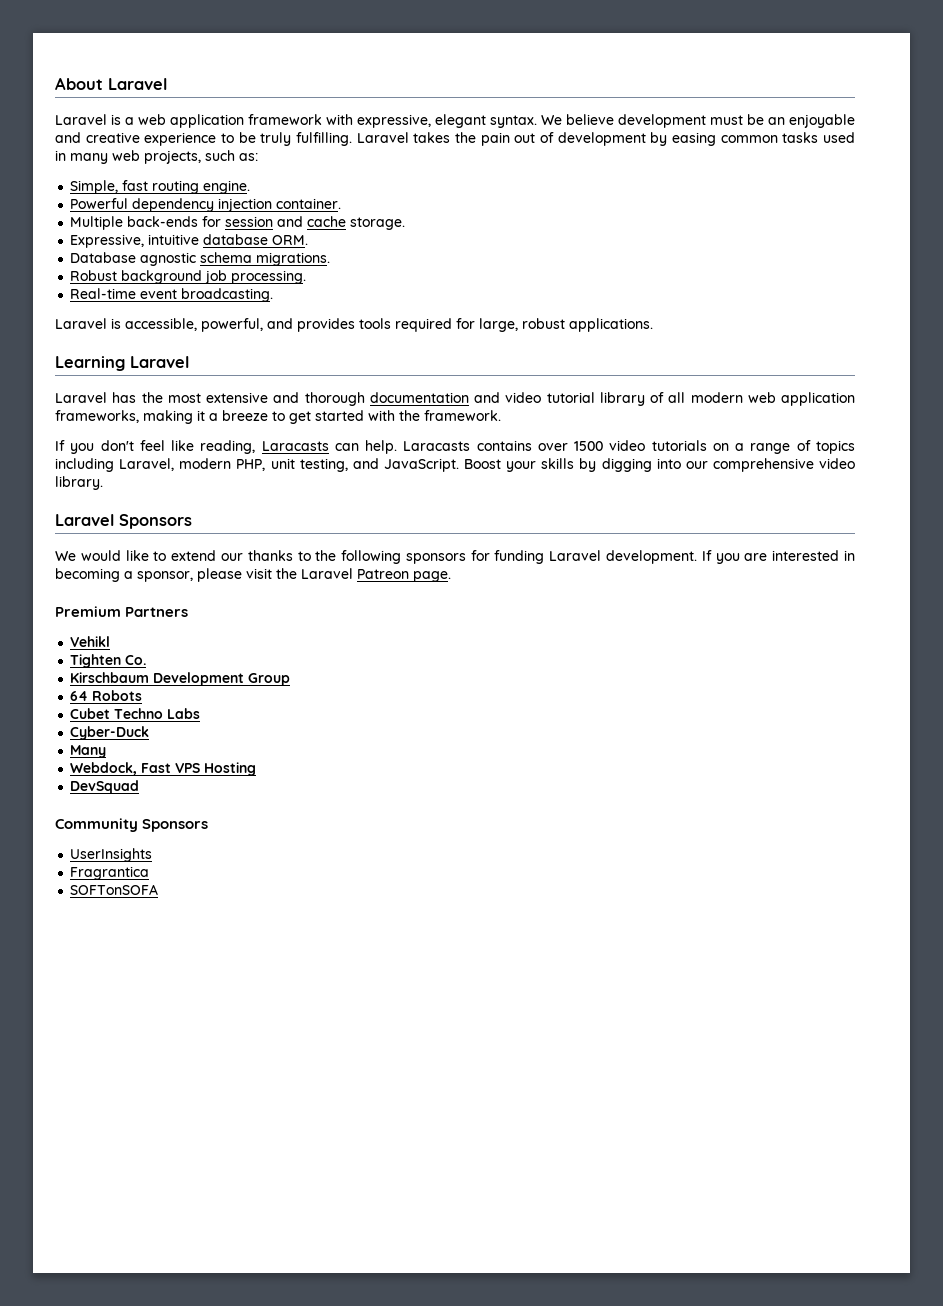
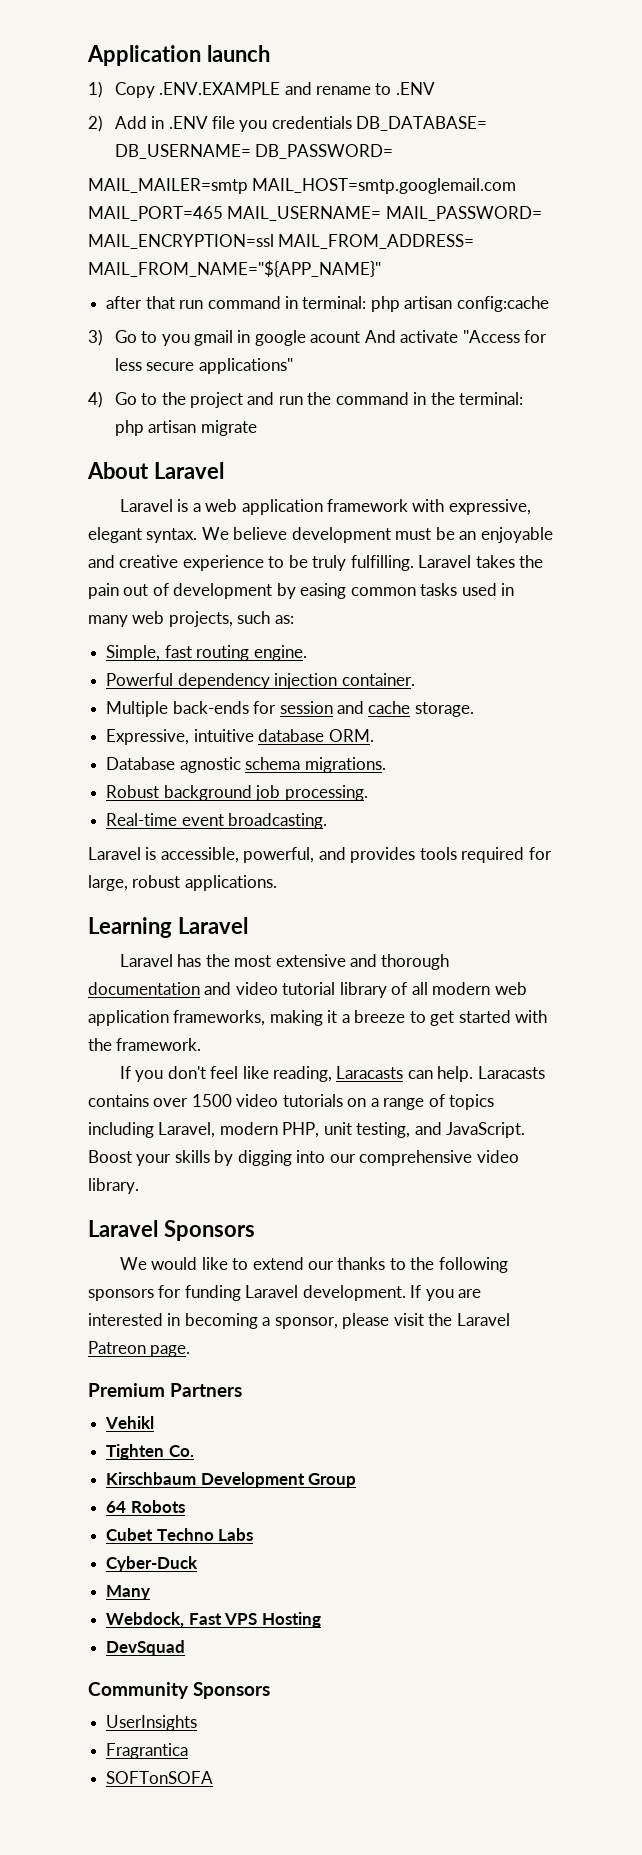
(55, 83) none -> [87,45,270,66] [88,81,435,98] [88,115,488,132] [114,144,394,159] [88,178,517,194] [88,206,542,221] [88,234,475,249] [88,260,381,277] [106,296,549,312] [88,329,548,346] [114,358,293,374] [88,391,524,408] [114,420,257,436] Application launch // 1) Copy .ENV.EXAMPLE and rename to .ENV // 2) Add in .ENV file you credentials DB_DATABASE= DB_USERNAME= DB_PASSWORD= // MAIL_MAILER=smtp MAIL_HOST=smtp.googlemail.com MAIL_PORT=465 MAIL_USERNAME= MAIL_PASSWORD= MAIL_ENCRYPTION=ssl MAIL_FROM_ADDRESS= MAIL_FROM_NAME="${APP_NAME}" // after that run command in terminal: php artisan config:cache // 3) Go to you gmail in google acount And activate "Access for less secure applications" // 4) Go to the project and run the command in the terminal: php artisan migrate //

